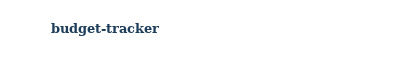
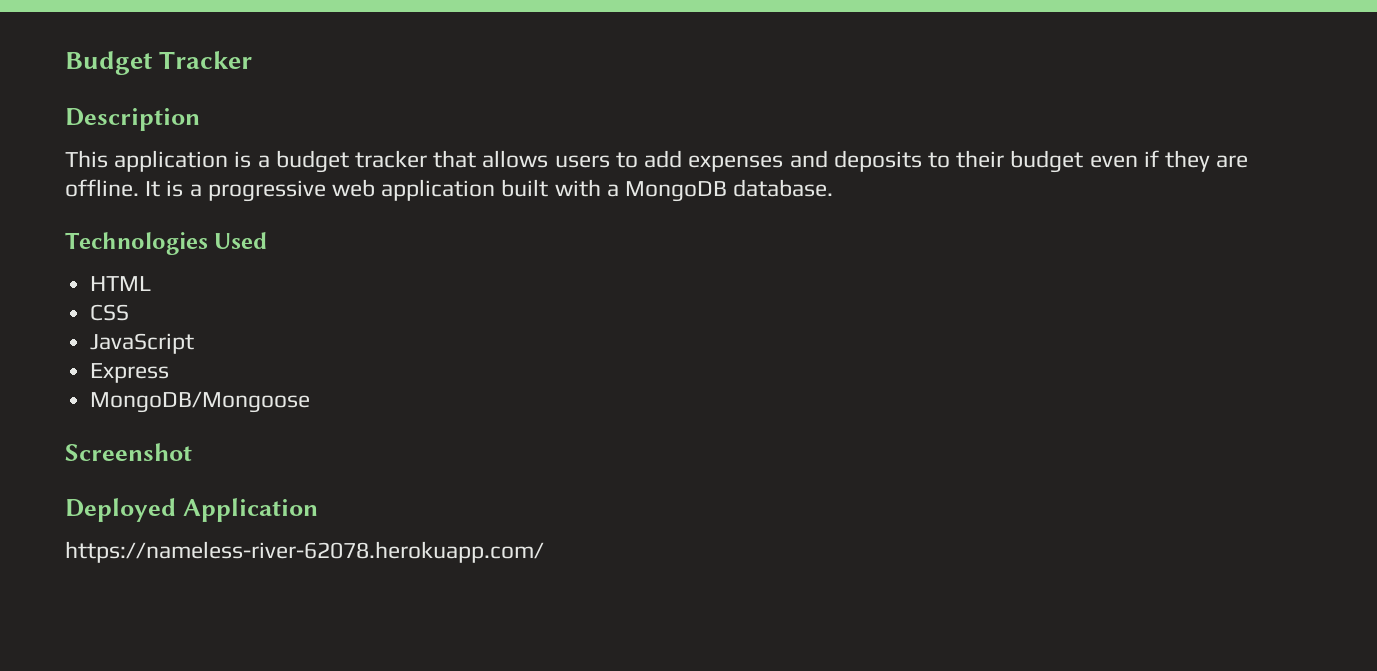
[51,23,159,36] budget-tracker -> [65,51,253,75] [65,108,200,131] [65,150,1249,173] [65,179,834,202] [65,232,268,255] [90,276,152,291] [90,304,130,321] [90,333,195,354] [90,363,170,383] [90,391,311,413] [65,443,192,461] [65,498,318,522] [65,541,544,563] Budget Tracker // Description // This application is a budget tracker that allows users to add expenses and deposits to their budget even if they are offline. It is a progressive web application built with a MongoDB database. // Technologies Used // HTML // CSS // JavaScript // Express // MongoDB/Mongoose // Screenshot // Deployed Application // https://nameless-river-62078.herokuapp.com/

